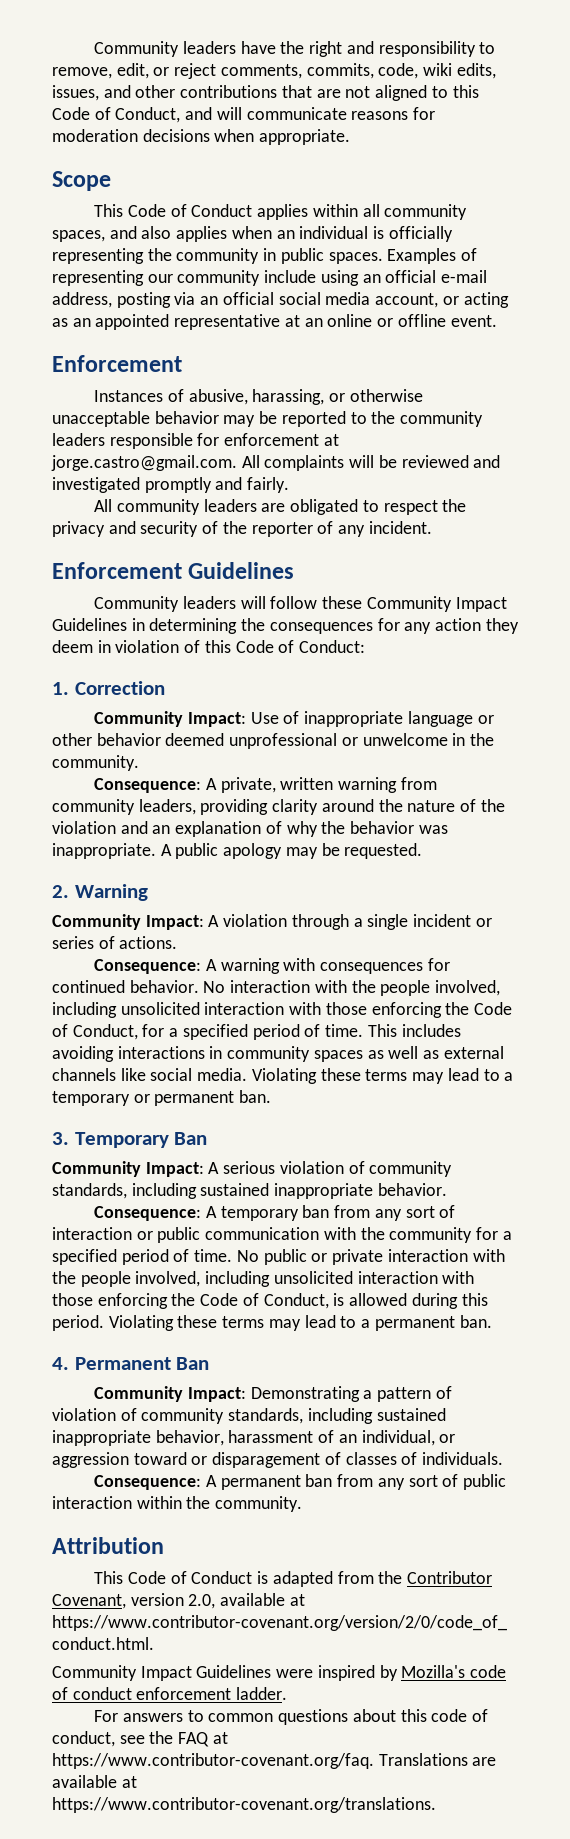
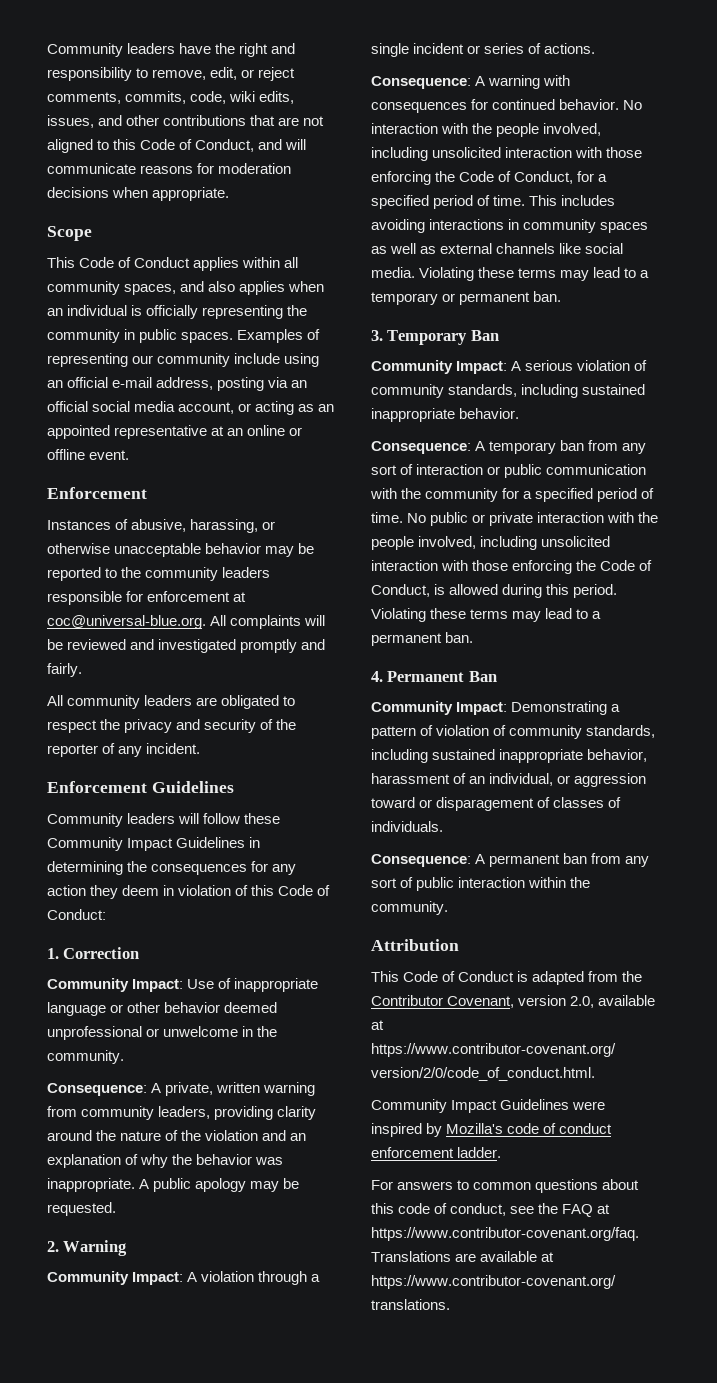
[51,455,237,471] jorge.castro@gmail.com. -> [47,615,206,629] coc@universal-blue.org.

